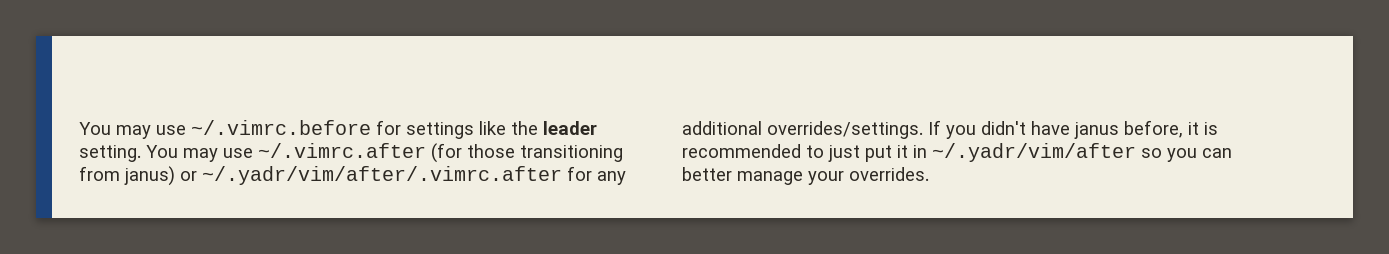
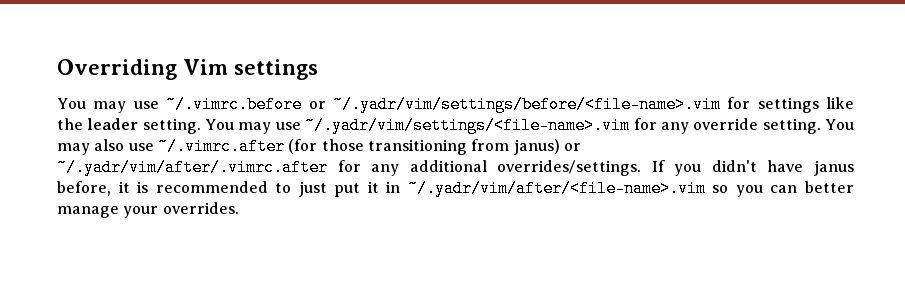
(79, 128) none -> [57,59,318,80] Overriding Vim settings //
(371, 127) none -> [308,96,721,113] or ~/.yadr/vim/settings/before/<file-name>.vim
(253, 153) none -> [305,117,855,134] [57,139,154,155] ~/.yadr/vim/settings/<file-name>.vim for any override setting. You may also use
[932,143,1136,162] ~/.yadr/vim/after -> [407,180,706,197] ~/.yadr/vim/after/<file-name>.vim

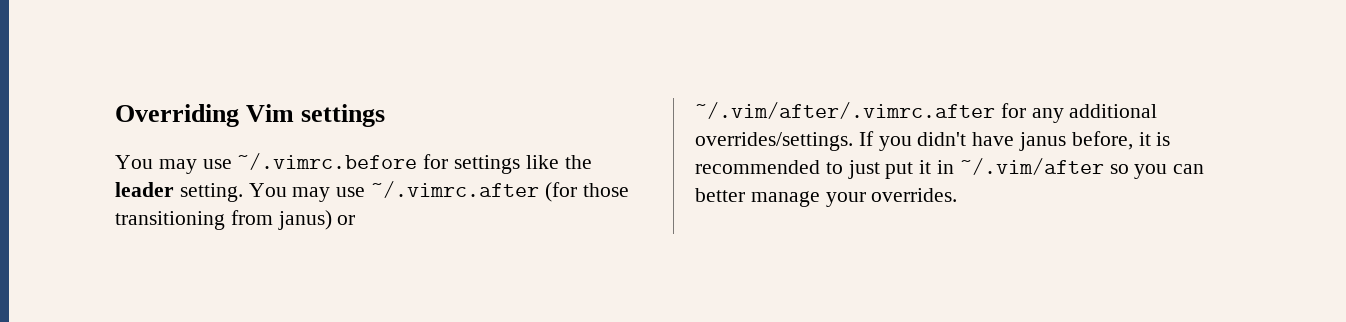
[308,96,721,113] or ~/.yadr/vim/settings/before/<file-name>.vim -> (418, 161) none
[305,117,855,134] [57,139,154,155] ~/.yadr/vim/settings/<file-name>.vim for any override setting. You may also use -> (366, 192) none
[57,159,328,176] ~/.yadr/vim/after/.vimrc.after -> [695,102,995,119] ~/.vim/after/.vimrc.after
[407,180,706,197] ~/.yadr/vim/after/<file-name>.vim -> [959,158,1104,175] ~/.vim/after

